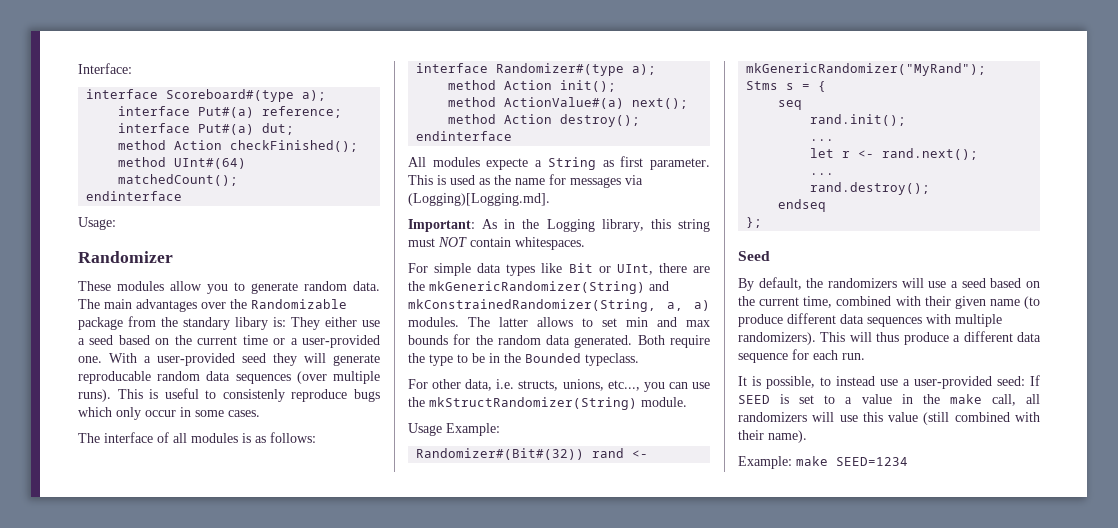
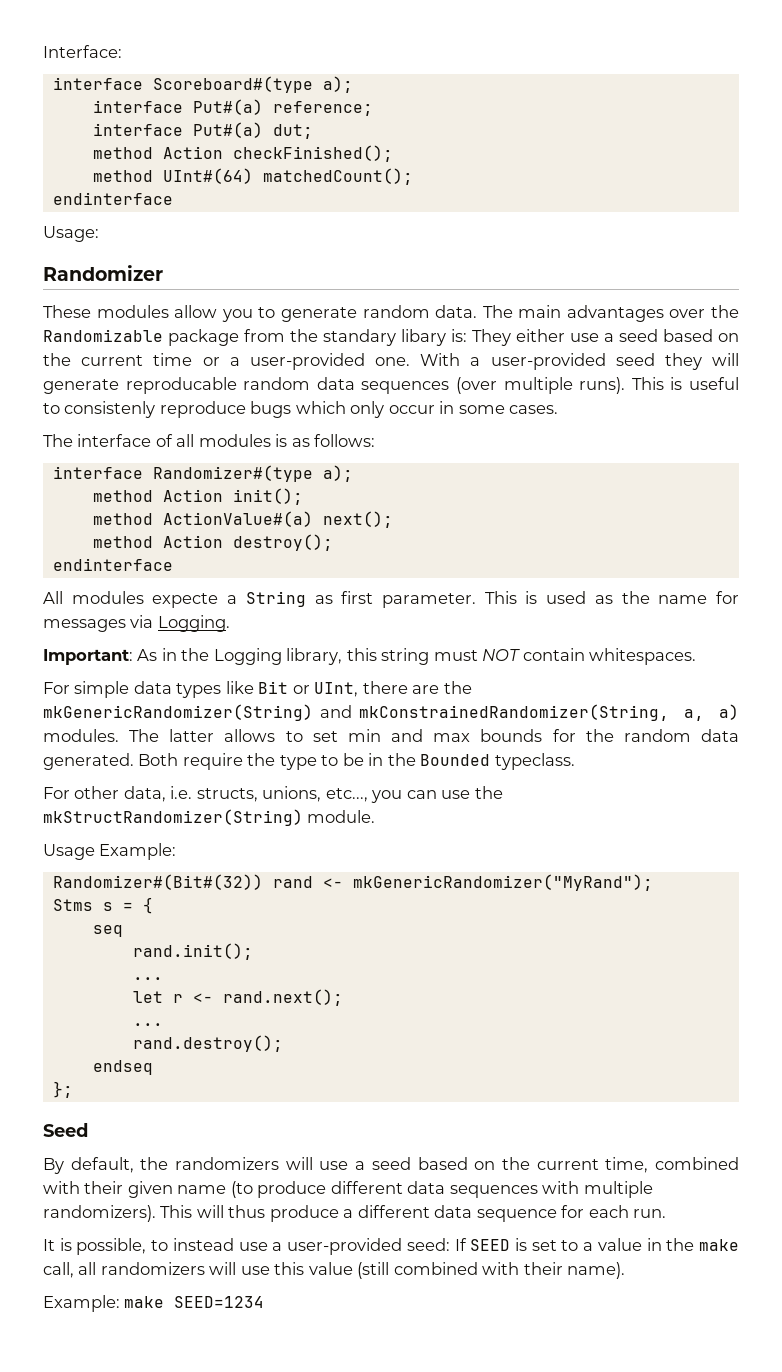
[408,193,550,206] (Logging)[Logging.md]. -> [157,615,230,632] Logging.

